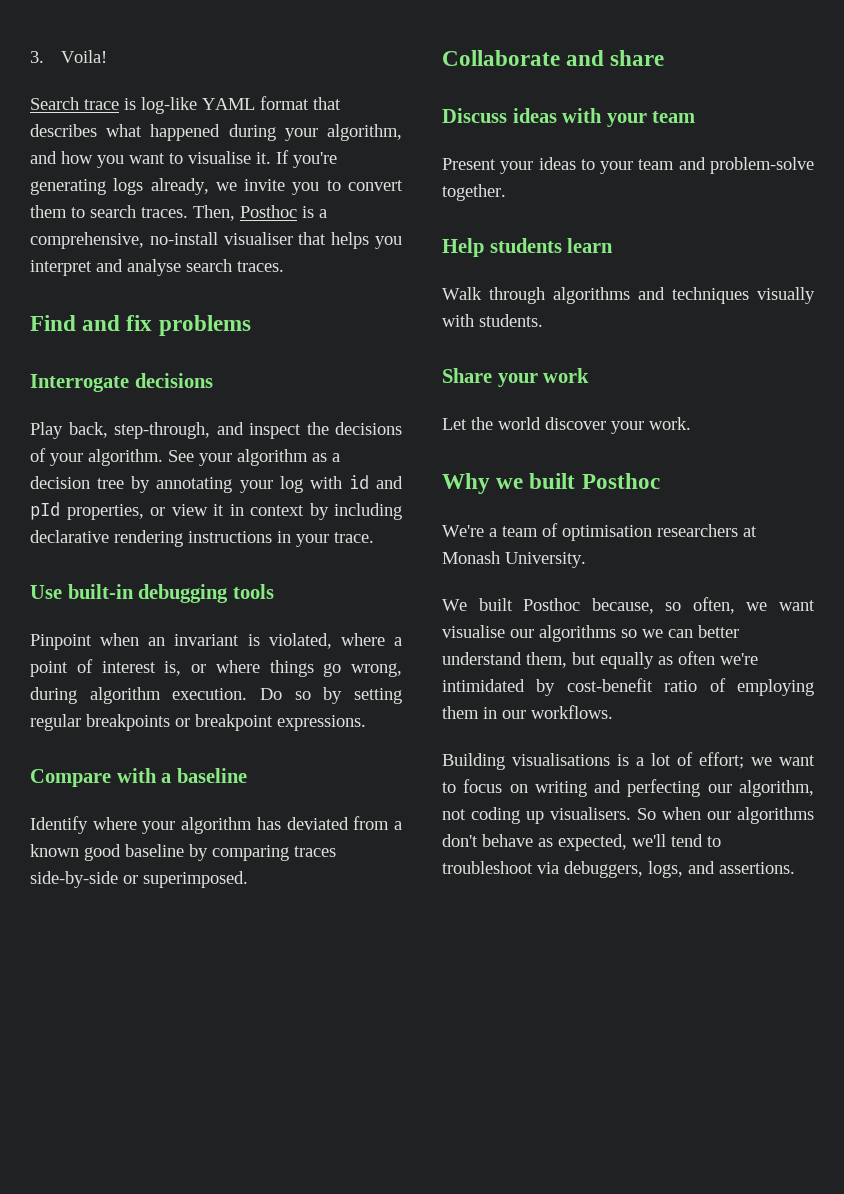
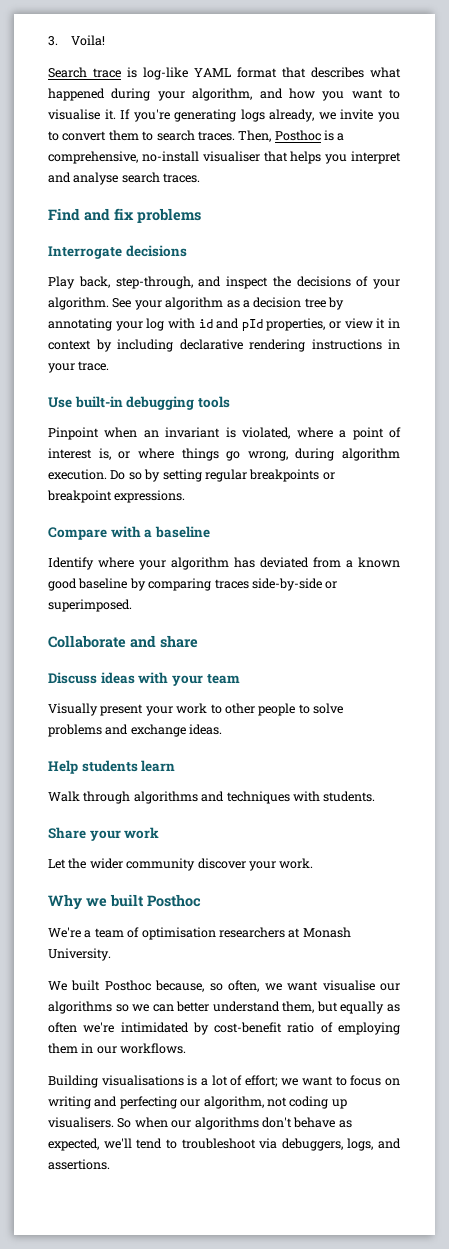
[442,157,814,174] [442,184,506,201] Present your ideas to your team and problem-solve together. -> [48,703,343,716] [48,724,223,737] Visually present your work to other people to solve problems and exchange ideas.
[757,287,815,304] visually -> (290, 797) none
[498,417,541,430] world -> [89,858,196,871] wider community

